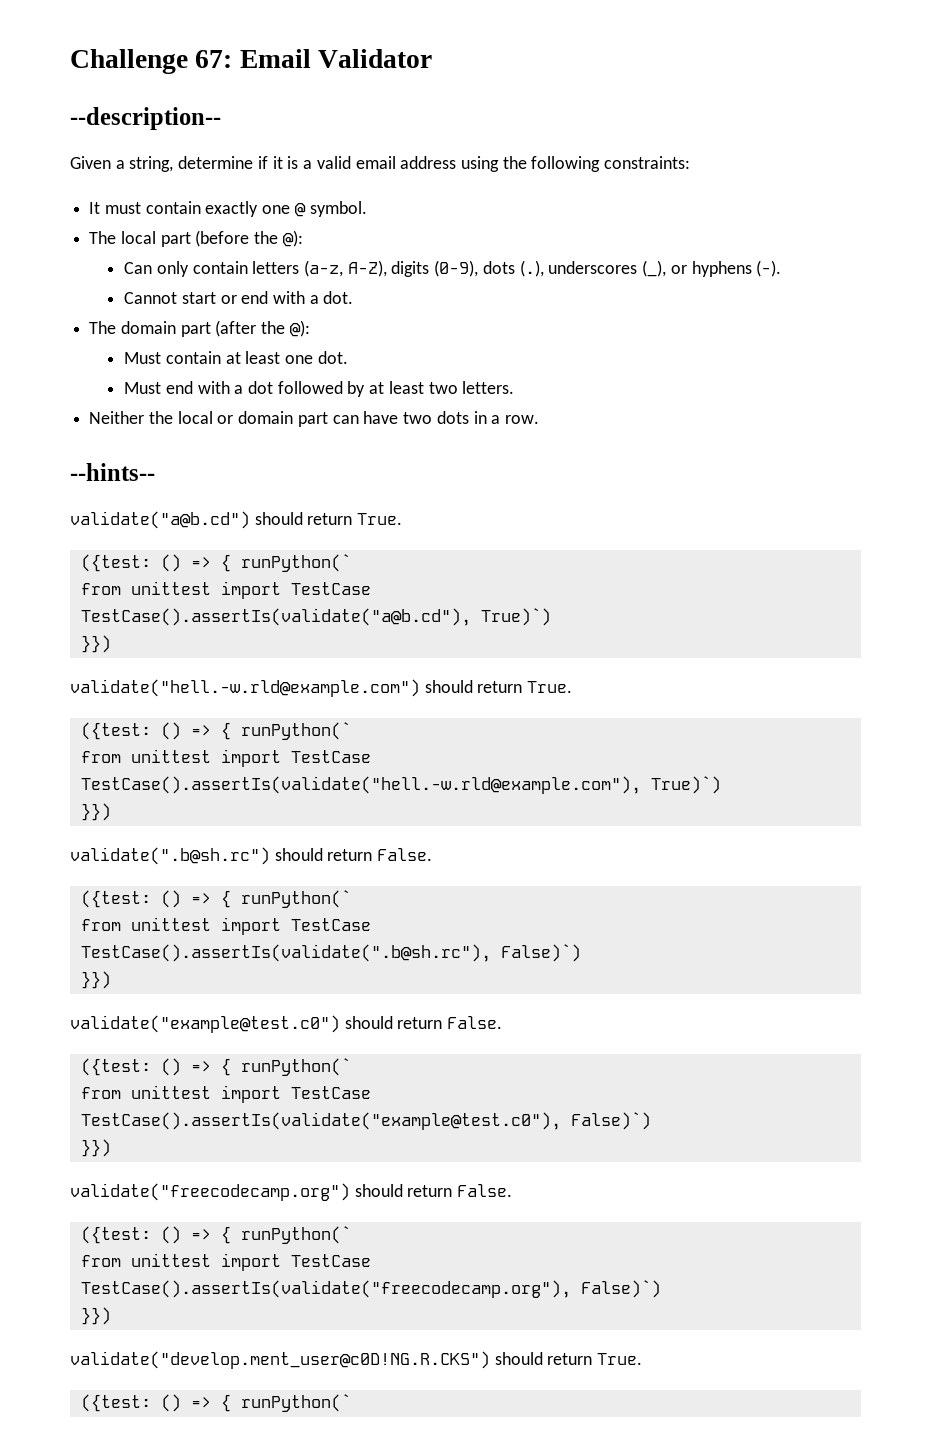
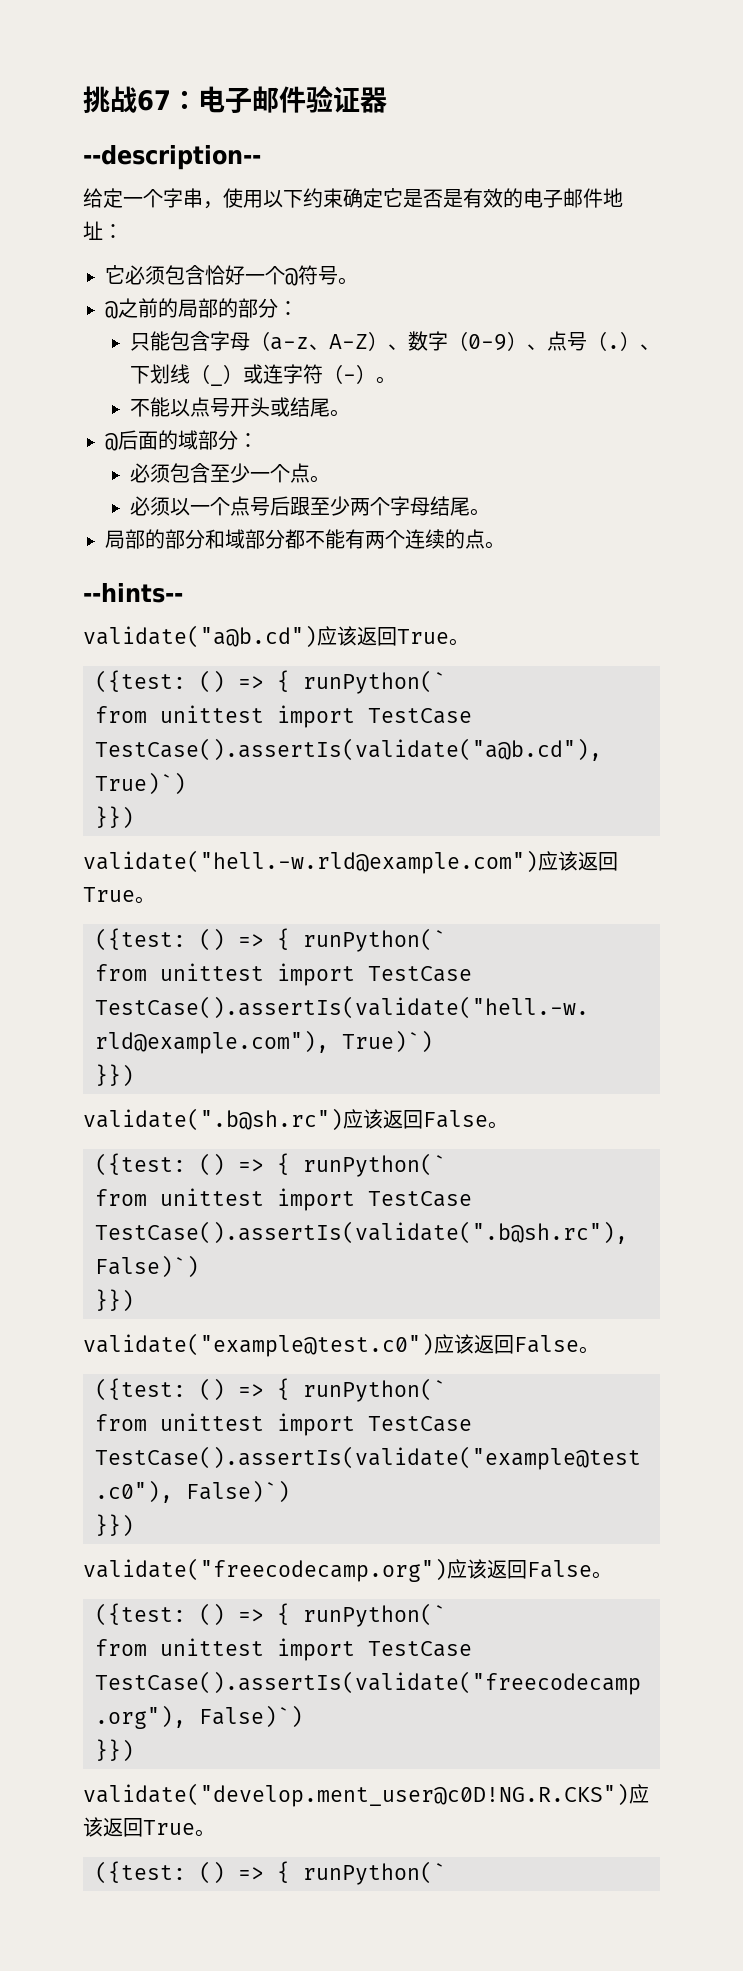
[70,49,433,74] [70,107,221,130] [70,156,691,172] [89,201,367,217] [89,230,303,247] [124,260,782,277] [124,291,354,304] [89,320,310,337] [124,351,348,364] [124,381,515,397] [89,411,539,427] Challenge 67: Email Validator // --description-- // Given a string, determine if it is a valid email address using the following constraints: // It must contain exactly one @ symbol. // The local part (before the @): // Can only contain letters (a-z, A-Z), digits (0-9), dots (.), underscores (_), or hyphens (-). // Cannot start or end with a dot. // The domain part (after the @): // Must contain at least one dot. // Must end with a dot followed by at least two letters. // Neither the local or domain part can have two dots in a row. -> [83,86,387,114] [83,145,261,170] [83,188,623,209] [83,221,123,240] [105,265,358,286] [105,298,298,319] [129,331,660,351] [129,364,396,386] [129,397,350,417] [105,430,258,451] [129,463,330,483] [129,496,490,516] [105,529,505,549] 挑战67：电子邮件验证器 // --description-- // 给定一个字串，使用以下约束确定它是否是有效的电子邮件地址： // 它必须包含恰好一个@符号。 // @之前的局部的部分： // 只能包含字母（a-z、A-Z）、数字（0-9）、点号（.）、下划线（_）或连字符（-）。 // 不能以点号开头或结尾。 // @后面的域部分： // 必须包含至少一个点。 // 必须以一个点号后跟至少两个字母结尾。 // 局部的部分和域部分都不能有两个连续的点。
[254,512,403,525] should return True. -> [317,626,469,646] 应该返回True。
[424,680,573,693] should return True. -> [538,851,618,871] [83,887,155,904] 应该返回True。
[274,848,433,861] should return False. -> [343,1109,508,1129] 应该返回False。
[344,1016,503,1029] should return False. -> [434,1334,599,1354] 应该返回False。
[354,1184,513,1197] should return False. -> [447,1559,612,1579] 应该返回False。
[494,1352,643,1365] should return True. -> [629,1784,649,1804] [83,1817,215,1837] 应该返回True。

